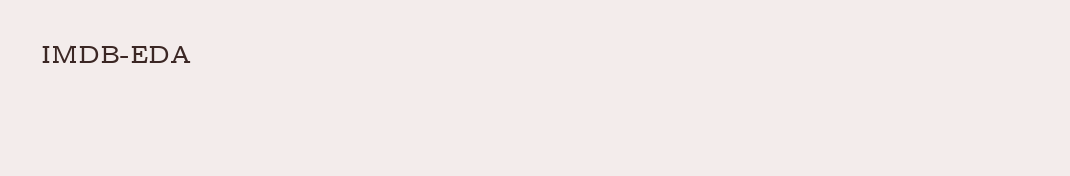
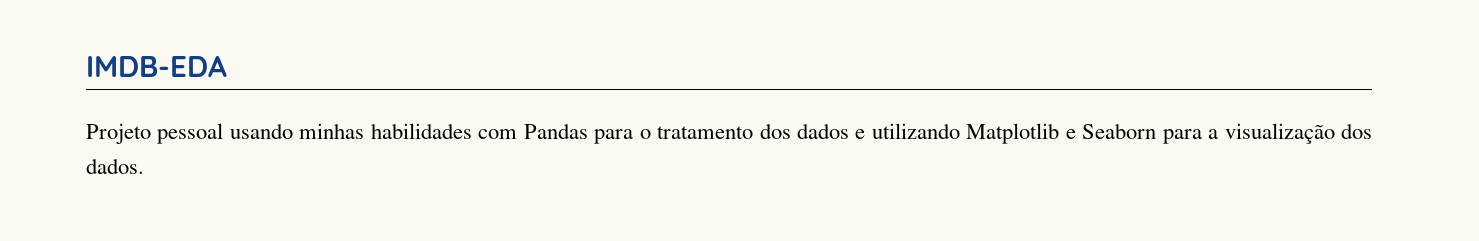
(191, 54) none -> [86,123,1373,144] [86,158,144,174] // Projeto pessoal usando minhas habilidades com Pandas para o tratamento dos dados e utilizando Matplotlib e Seaborn para a visualização dos dados.

